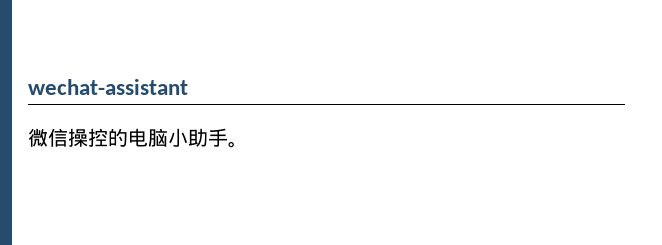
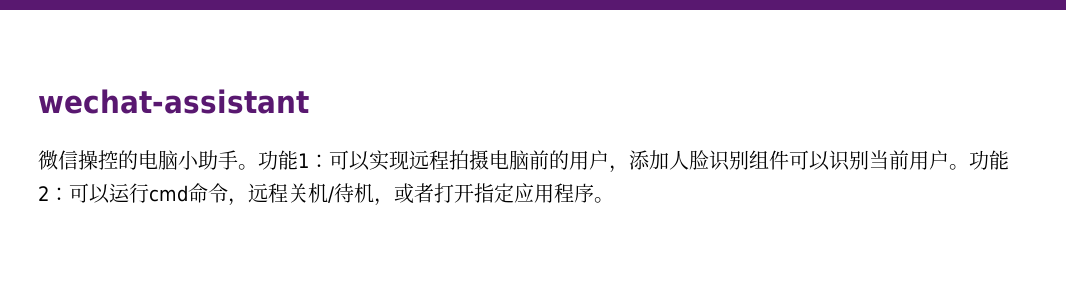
(248, 144) none -> [258,150,1009,173] [38,183,614,206] 功能1：可以实现远程拍摄电脑前的用户，添加人脸识别组件可以识别当前用户。功能2：可以运行cmd命令，远程关机/待机，或者打开指定应用程序。

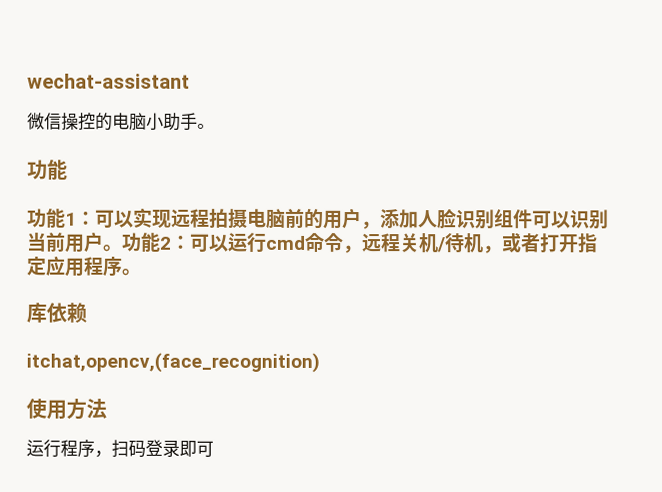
(258, 167) none -> [27,159,68,180] // 功能 //
(614, 200) none -> [26,302,87,323] [26,352,320,373] [26,398,107,420] [26,439,214,458] // 库依赖 // itchat,opencv,(face_recognition) // 使用方法 // 运行程序，扫码登录即可

